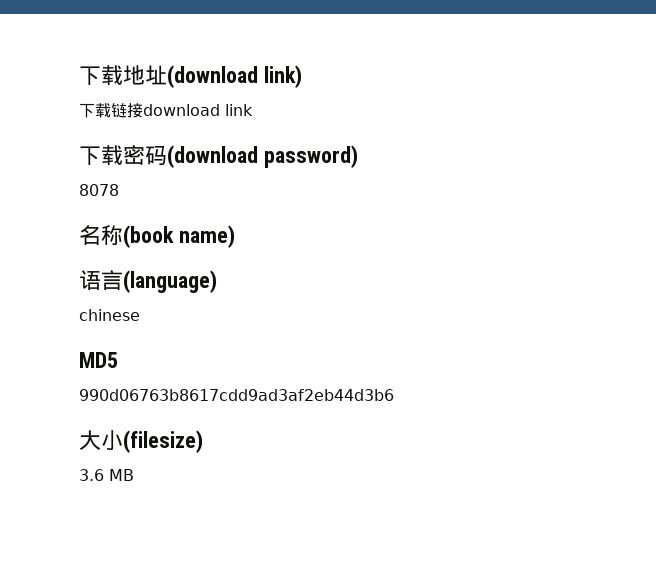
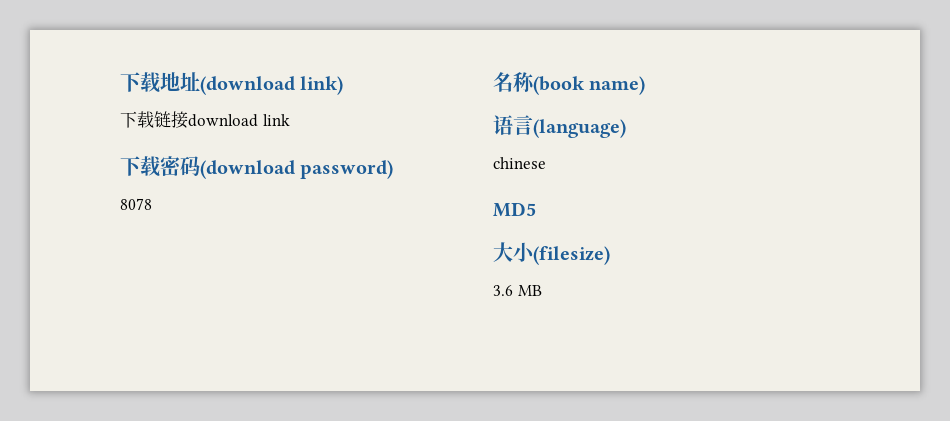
[79,389,394,401] // 990d06763b8617cdd9ad3af2eb44d3b6 -> (536, 209) none

